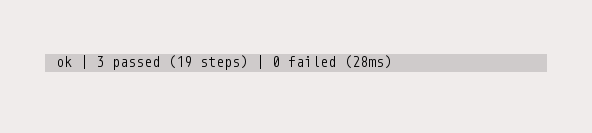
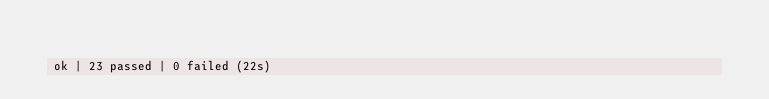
[95,55,248,70] 3 passed (19 steps) -> [89,60,153,73] 23 passed
[343,55,392,69] (28ms) -> [236,60,272,73] (22s)

